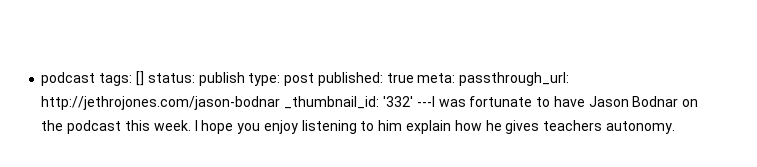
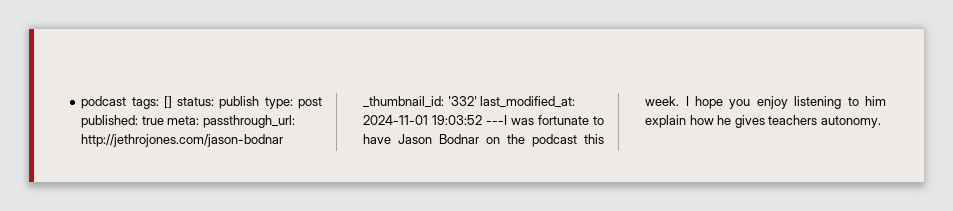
(413, 101) none -> [480,96,576,108] [363,115,483,125] last_modified_at: 2024-11-01 19:03:52

